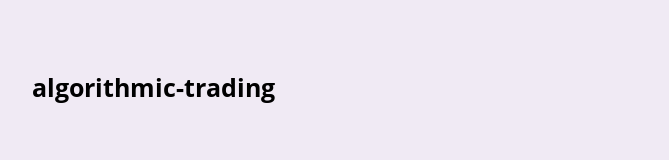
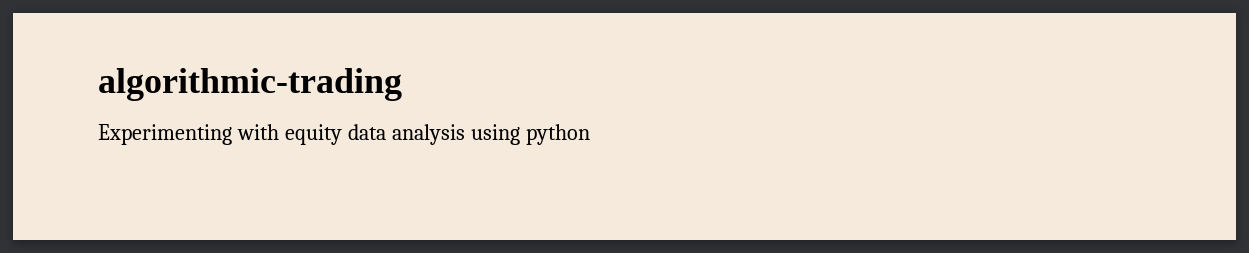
(275, 90) none -> [98,124,590,145] // Experimenting with equity data analysis using python

